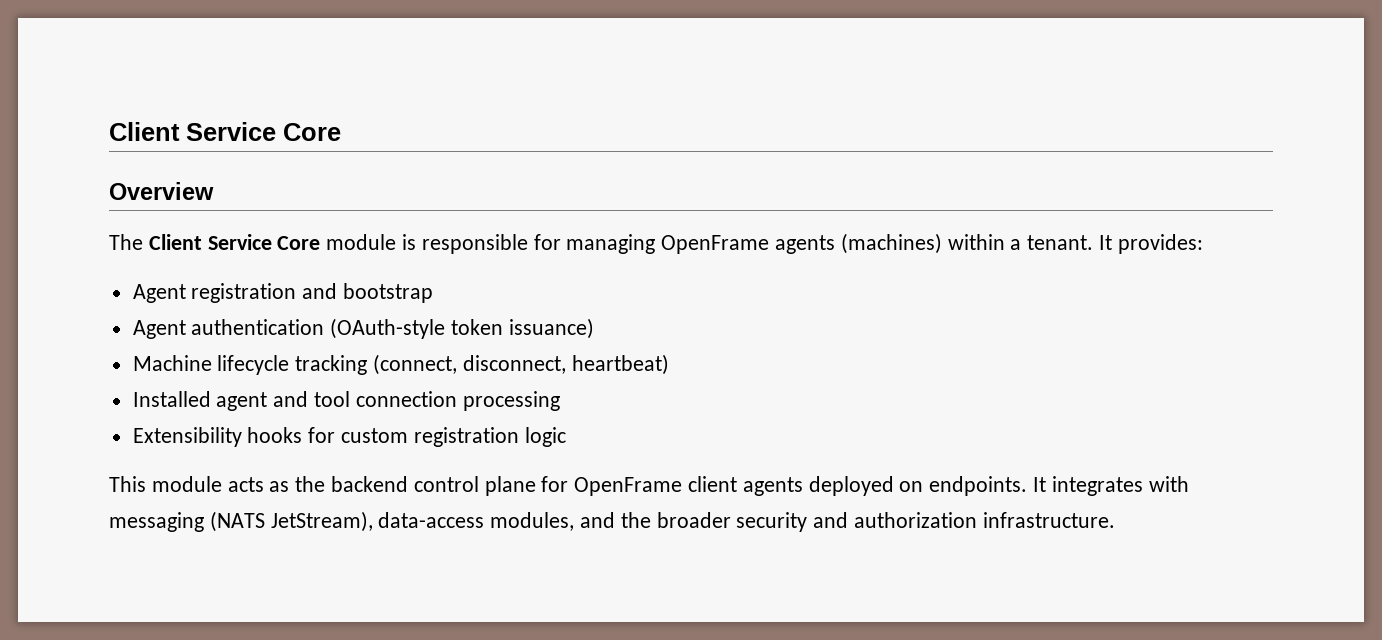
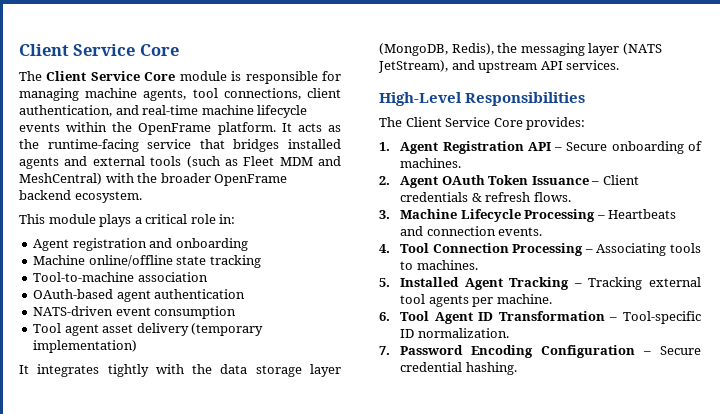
[109,122,341,141] [109,182,214,200] Client Service Core // Overview -> [19,44,179,56] Client Service Core
[661,233,1203,254] [132,283,434,303] [132,318,594,339] [132,355,290,375] OpenFrame agents (machines) within a tenant. It provides: // Agent registration and bootstrap // Agent authentication (OAuth-style token issuance) // Machine lifecycle -> [85,88,341,101] [19,105,308,118] [19,122,342,135] [19,139,341,152] [19,156,341,169] [19,173,288,186] [19,190,142,203] [19,214,236,227] [33,238,248,251] [33,255,207,267] machine agents, tool connections, client authentication, and real-time machine lifecycle events within the OpenFrame platform. It acts as the runtime-facing service that bridges installed agents and external tools (such as Fleet MDM and MeshCentral) with the broader OpenFrame backend ecosystem. // This module plays a critical role in: // Agent registration and onboarding // Machine online/offline state
[373,354,669,375] [132,391,560,411] [132,427,566,447] [109,476,1189,496] [109,511,1115,532] (connect, disconnect, heartbeat) // Installed agent and tool connection processing // Extensibility hooks for custom registration logic // This module acts as the backend control plane for OpenFrame client agents deployed on endpoints. It integrates with messaging (NATS JetStream), data-access modules, and the broader security and authorization infrastructure. -> [33,272,208,282] [33,289,246,302] [33,306,237,319] [33,323,264,336] [33,340,138,353] [19,364,341,377] [379,43,662,56] [378,60,620,73] [379,92,586,106] [379,117,586,130] [379,141,702,154] [400,158,462,168] [379,175,639,188] [400,192,571,202] [379,209,677,222] [400,226,543,236] [379,243,701,256] [400,260,478,270] [379,277,701,290] [400,294,552,307] [379,311,701,324] [400,328,509,338] [379,345,701,358] [400,362,517,375] // Tool-to-machine association // OAuth-based agent authentication // NATS-driven event consumption // Tool agent asset delivery (temporary implementation) // It integrates tightly with the data storage layer (MongoDB, Redis), the messaging layer (NATS JetStream), and upstream API services. // High-Level Responsibilities // The Client Service Core provides: // 1. Agent Registration API – Secure onboarding of machines. // 2. Agent OAuth Token Issuance – Client credentials & refresh flows. // 3. Machine Lifecycle Processing – Heartbeats and connection events. // 4. Tool Connection Processing – Associating tools to machines. // 5. Installed Agent Tracking – Tracking external tool agents per machine. // 6. Tool Agent ID Transformation – Tool-specific ID normalization. // 7. Password Encoding Configuration – Secure credential hashing.

